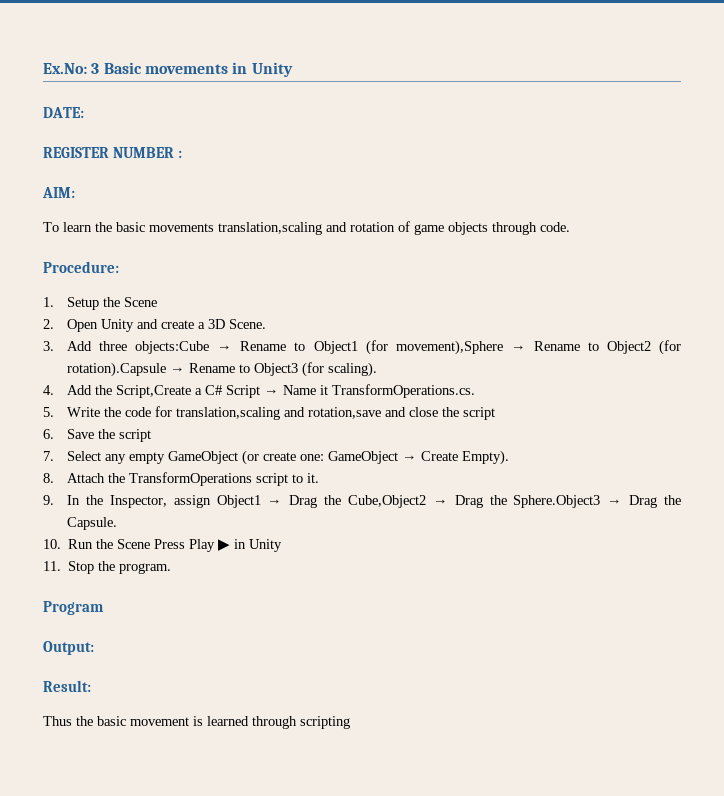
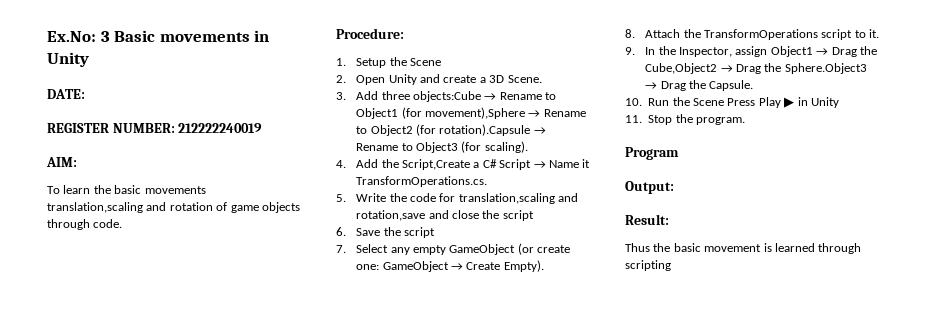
[112,147,182,158] NUMBER : -> [112,123,263,133] NUMBER: 212222240019

